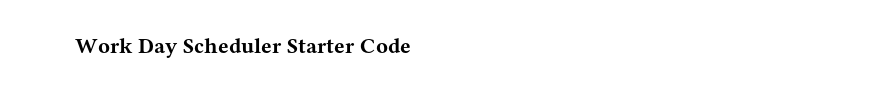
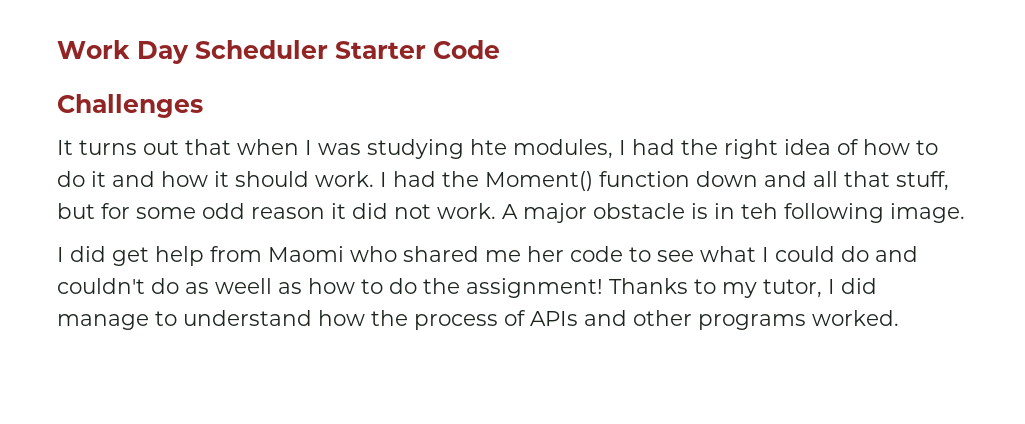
(411, 45) none -> [57,94,203,118] [57,139,938,159] [57,171,949,191] [57,203,965,223] [57,246,918,266] [57,278,877,298] [57,310,899,330] // Challenges // It turns out that when I was studying hte modules, I had the right idea of how to do it and how it should work. I had the Moment() function down and all that stuff, but for some odd reason it did not work. A major obstacle is in teh following image. // I did get help from Maomi who shared me her code to see what I could do and couldn't do as weell as how to do the assignment! Thanks to my tutor, I did manage to understand how the process of APIs and other programs worked.

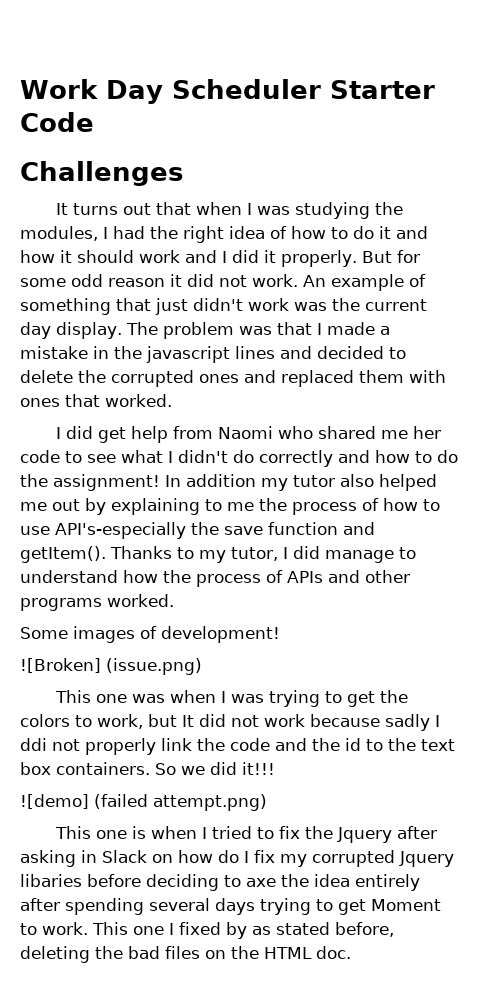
[470,139,507,155] hte -> [375,202,404,215] the
[315,171,949,191] [57,203,95,219] work. I had the Moment() function down and all that stuff, but -> [139,250,392,267] work and I did it properly. But
[502,203,965,223] A major obstacle is in teh following image. -> [303,274,426,291] [20,298,427,315] [20,322,390,339] [20,346,406,363] [20,370,446,387] [20,394,172,407] An example of something that just didn't work was the current day display. The problem was that I made a mistake in the javascript lines and decided to delete the corrupted ones and replaced them with ones that worked.
[268,246,344,262] Maomi -> [218,426,274,439] Naomi
[775,246,918,262] [57,278,302,294] could do and couldn't do as weell as -> [178,450,370,467] didn't do correctly and
(603, 288) none -> [165,474,437,491] [20,498,440,515] [20,522,375,539] [20,546,106,563] In addition my tutor also helped me out by explaining to me the process of how to use API's-especially the save function and getItem().
(899, 318) none -> [20,626,280,643] [20,658,202,675] [55,690,409,707] [20,714,440,731] [20,738,455,755] [20,762,275,775] [20,794,267,811] [55,826,438,843] [20,850,454,867] [20,874,420,891] [20,898,441,915] [20,922,394,939] [20,946,351,963] // Some images of development! // ![Broken] (issue.png) // This one was when I was trying to get the colors to work, but It did not work because sadly I ddi not properly link the code and the id to the text box containers. So we did it!!! // ![demo] (failed attempt.png) // This one is when I tried to fix the Jquery after asking in Slack on how do I fix my corrupted Jquery libaries before deciding to axe the idea entirely after spending several days trying to get Moment to work. This one I fixed by as stated before, deleting the bad files on the HTML doc.

